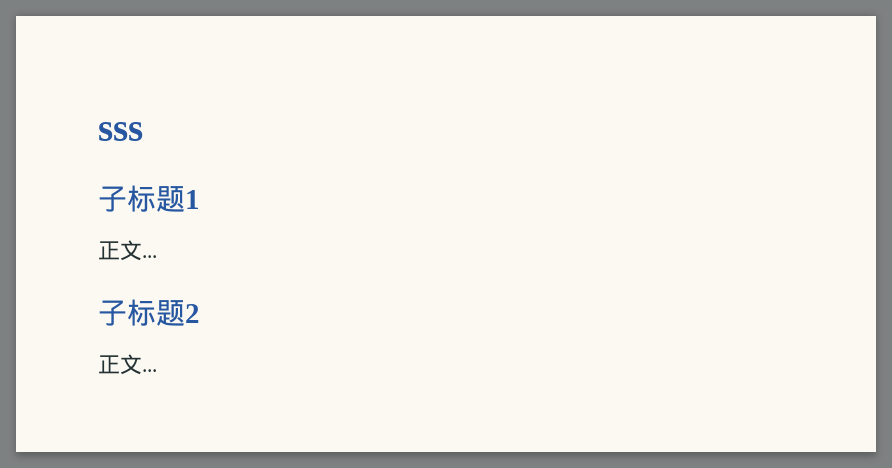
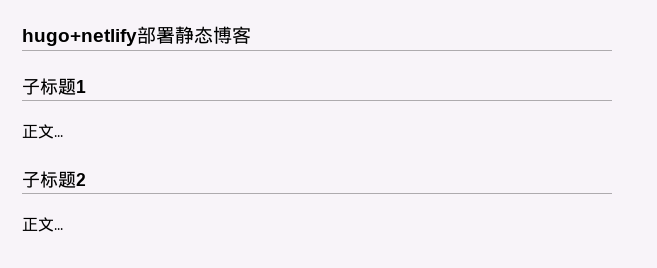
[98,122,143,141] sss -> [22,26,251,46] hugo+netlify部署静态博客

